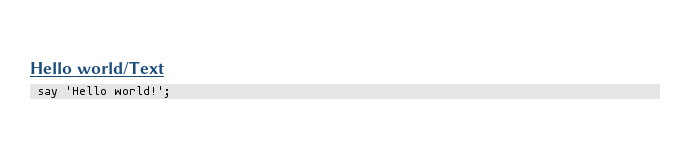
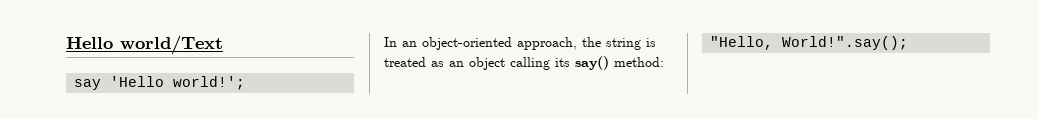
(170, 92) none -> [384,37,656,50] [384,56,664,70] [710,36,909,50] // In an object-oriented approach, the string is treated as an object calling its say() method: // "Hello, World!".say();

